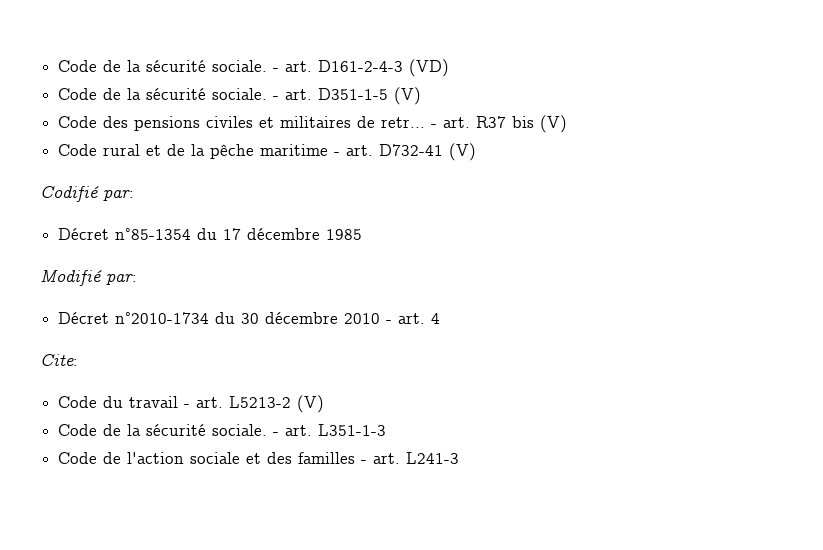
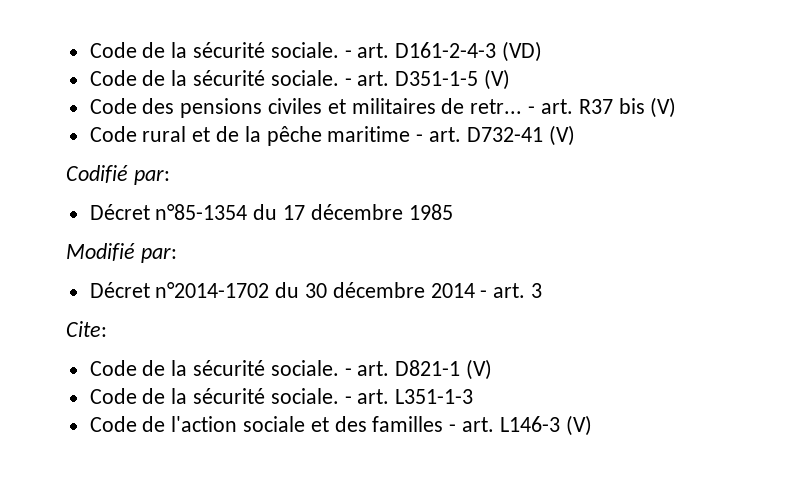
[115,312,210,324] n°2010-1734 -> [155,282,270,298] n°2014-1702
[344,313,441,324] 2010 - art. 4 -> [430,283,543,298] 2014 - art. 3
[103,396,292,408] du travail - art. L5213-2 -> [142,360,461,376] de la sécurité sociale. - art. D821-1
[406,452,460,464] L241-3 -> [499,415,592,436] L146-3 (V)

